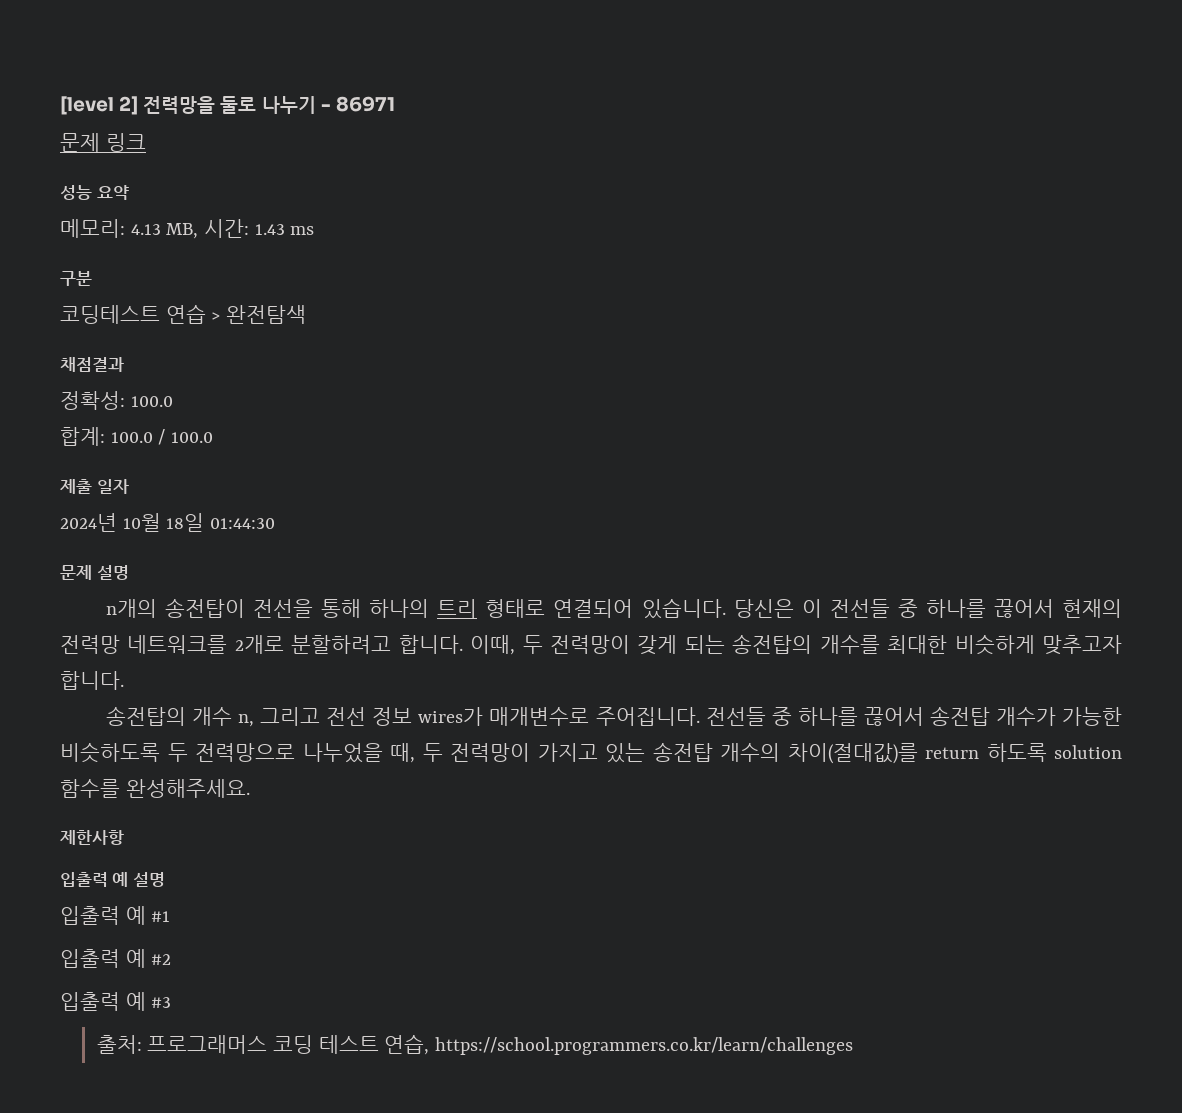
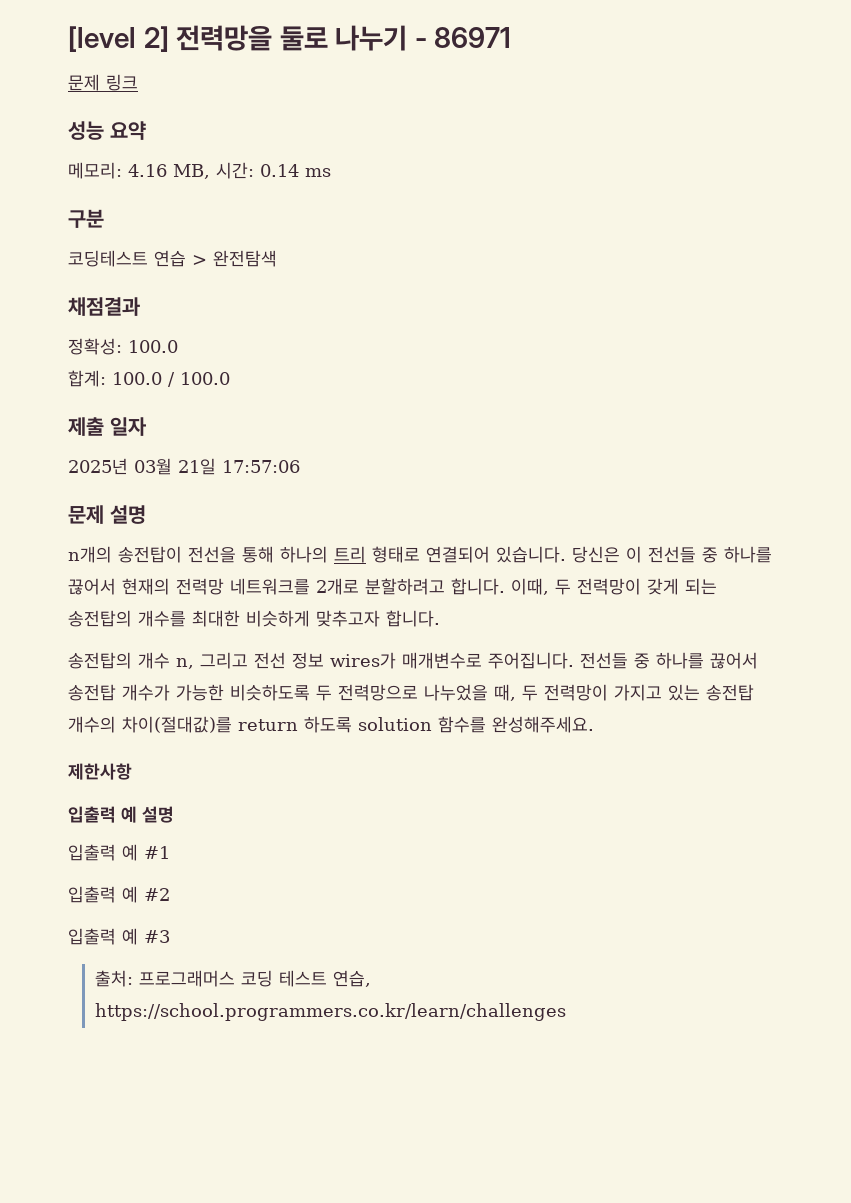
[130,224,161,235] 4.13 -> [128,164,167,177] 4.16
[254,224,285,235] 1.43 -> [260,164,299,177] 0.14
[60,513,276,532] 2024년 10월 18일 01:44:30 -> [68,458,300,475] 2025년 03월 21일 17:57:06

